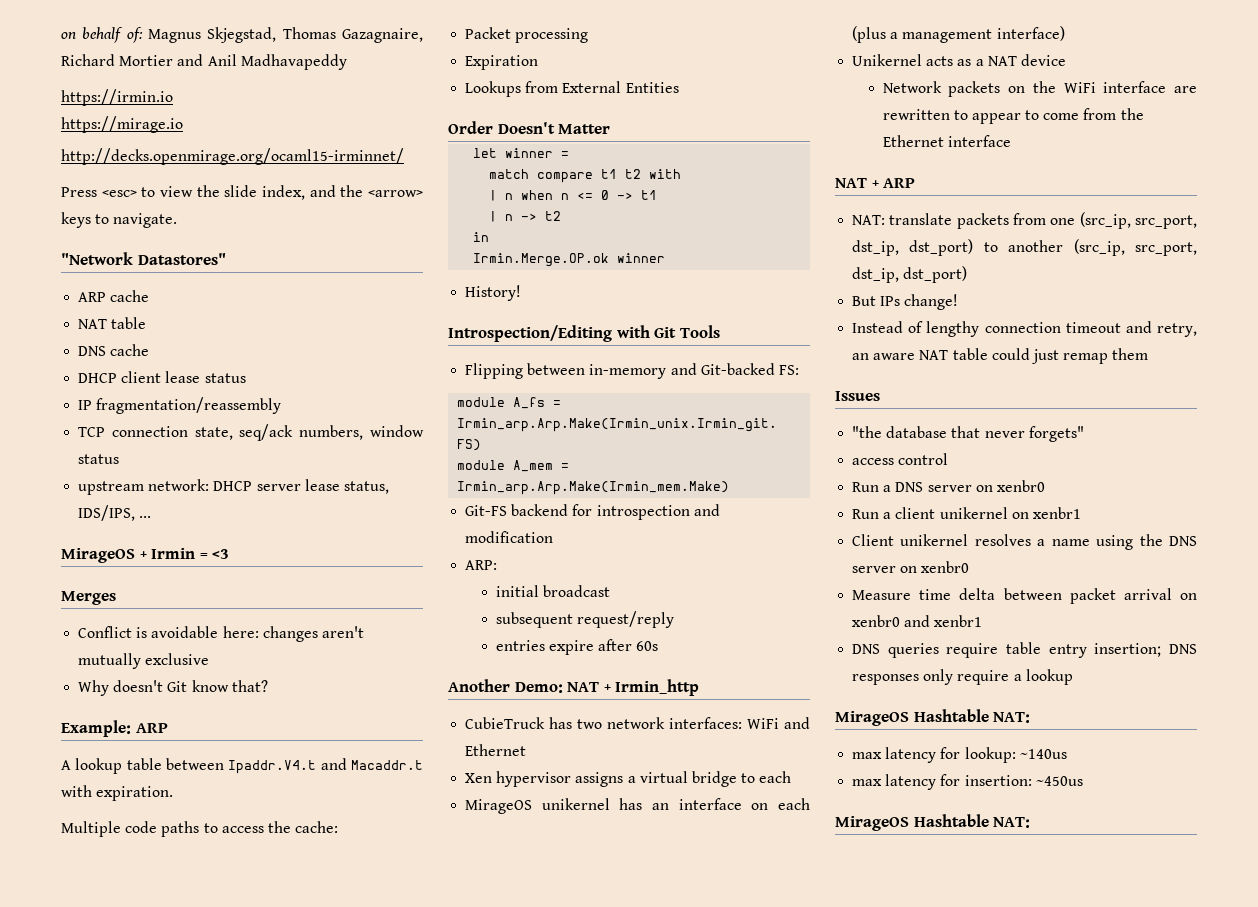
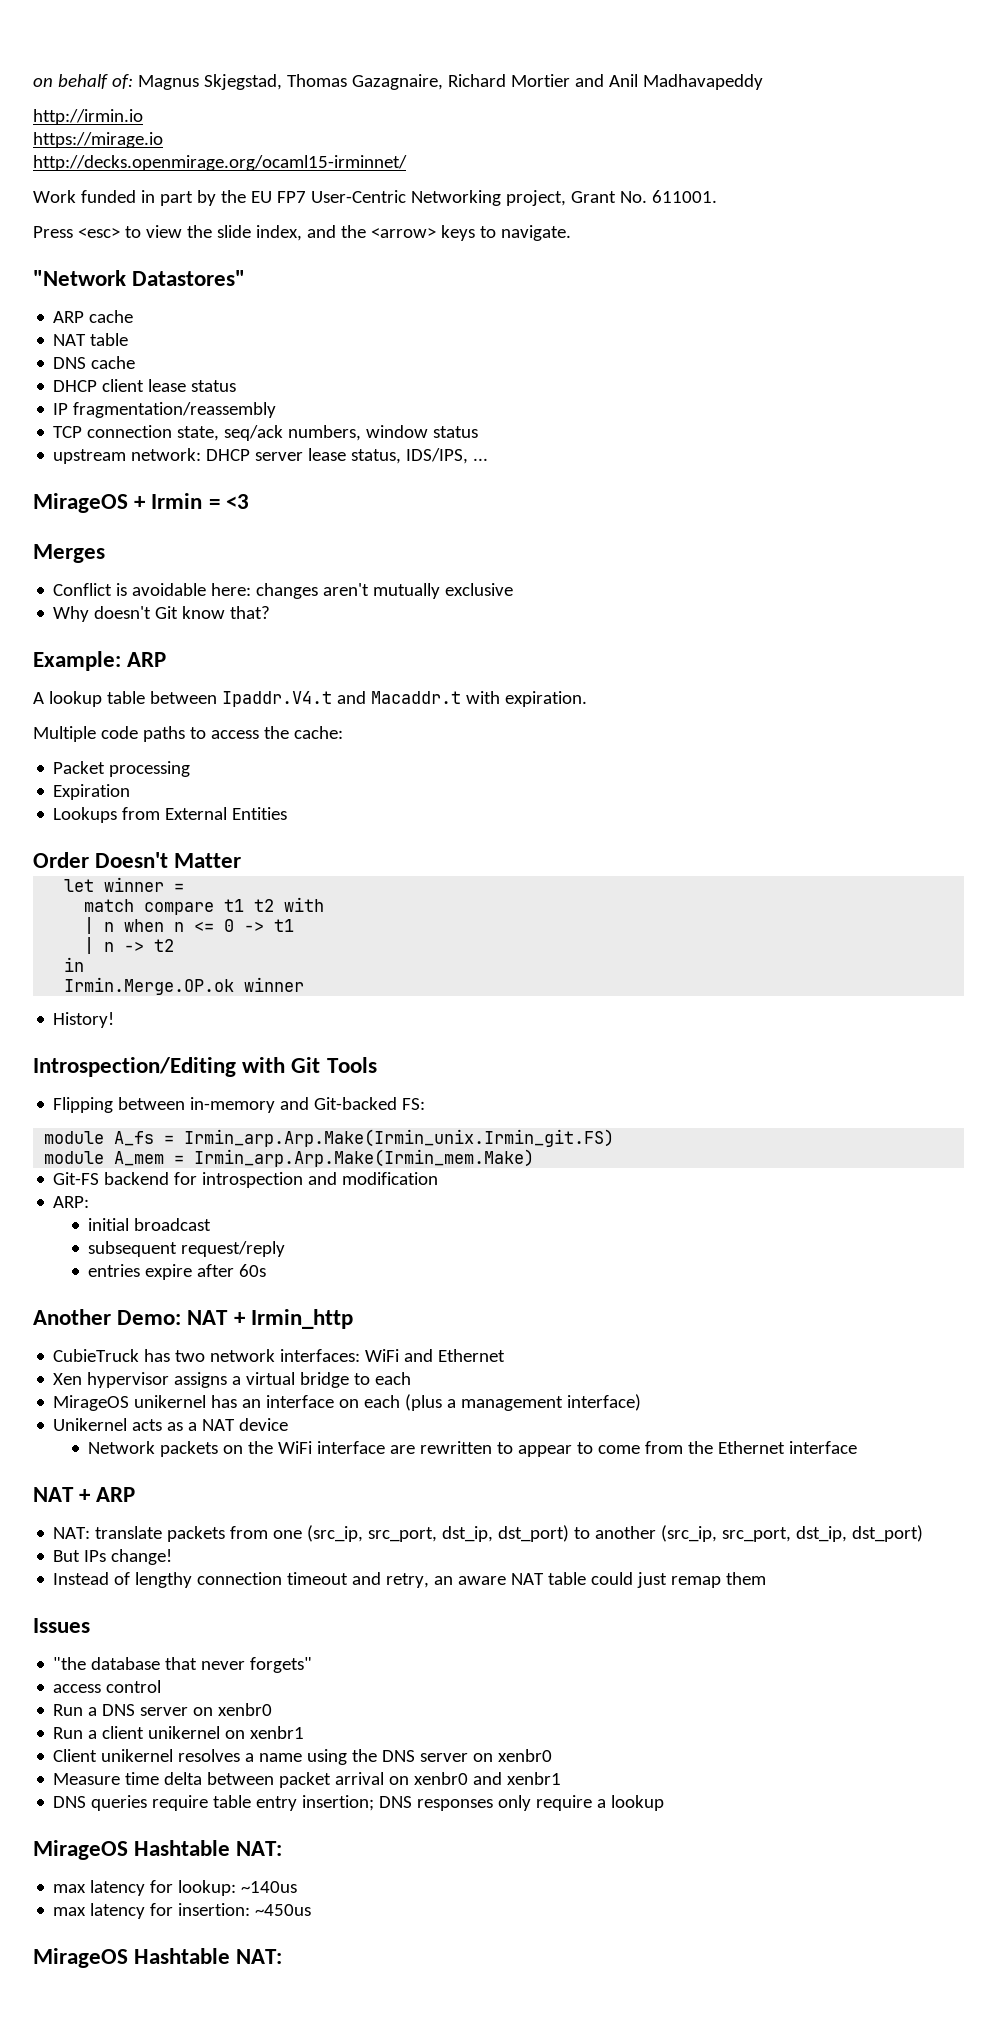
[61,89,173,106] https://irmin.io -> [33,109,143,125] http://irmin.io
(404, 156) none -> [33,190,717,206] // Work funded in part by the EU FP7 User-Centric Networking project, Grant No. 611001.

